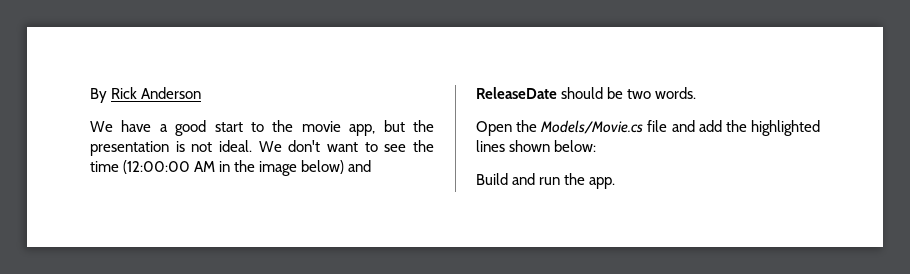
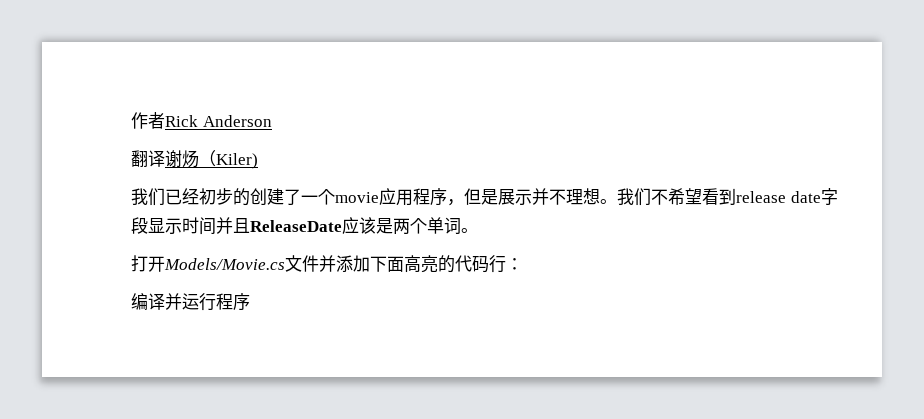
[90,88,107,103] By -> [131,112,165,129] 作者
[90,120,434,136] [90,140,435,156] [90,160,372,176] [476,87,697,99] [476,120,820,136] [476,140,597,152] [476,173,616,189] We have a good start to the movie app, but the presentation is not ideal. We don't want to see the time (12:00:00 AM in the image below) and ReleaseDate should be two words. // Open the Models/Movie.cs file and add the highlighted lines shown below: // Build and run the app. -> [131,150,258,169] [131,188,838,206] [131,217,478,235] [131,255,523,273] [131,293,250,311] 翻译谢炀（Kiler) // 我们已经初步的创建了一个movie应用程序，但是展示并不理想。我们不希望看到release date字段显示时间并且ReleaseDate应该是两个单词。 // 打开Models/Movie.cs文件并添加下面高亮的代码行： // 编译并运行程序

